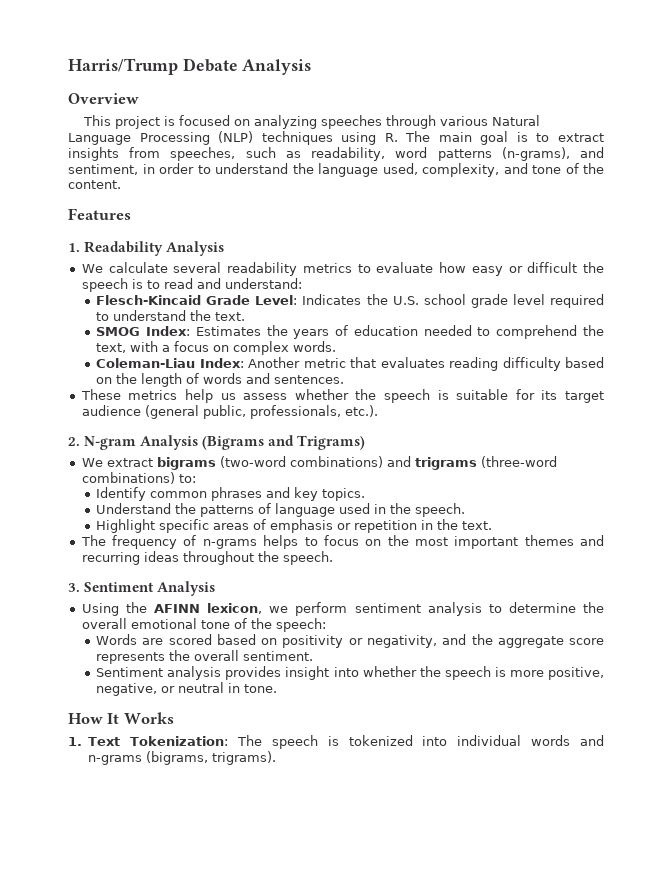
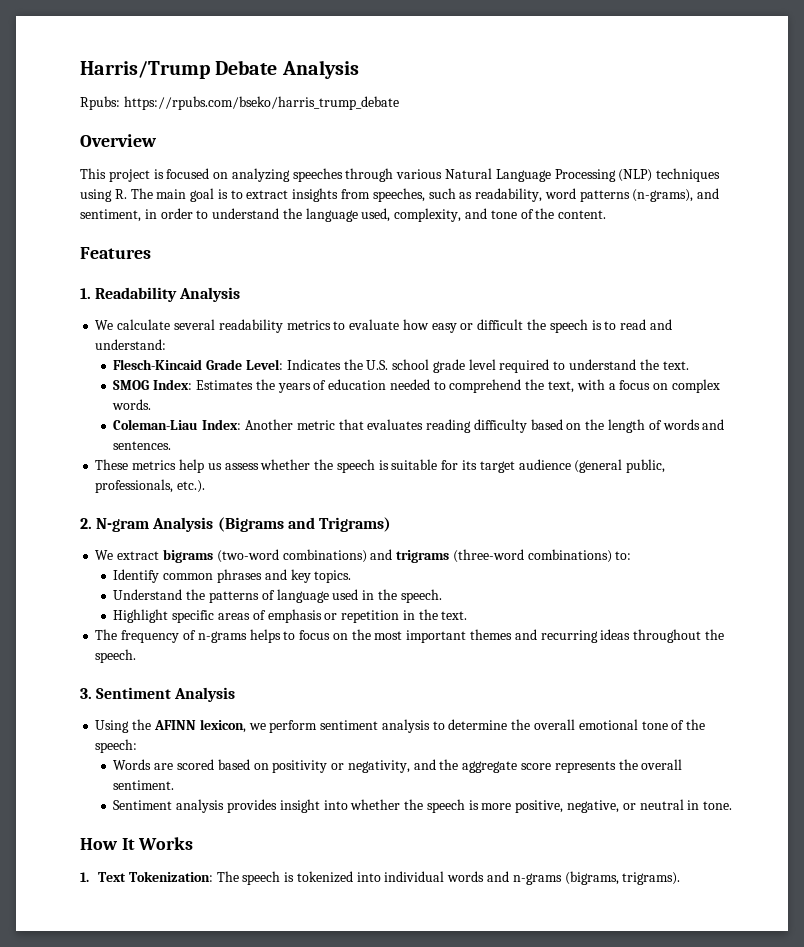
(312, 67) none -> [80,96,399,110] // Rpubs: https://rpubs.com/bseko/harris_trump_debate

